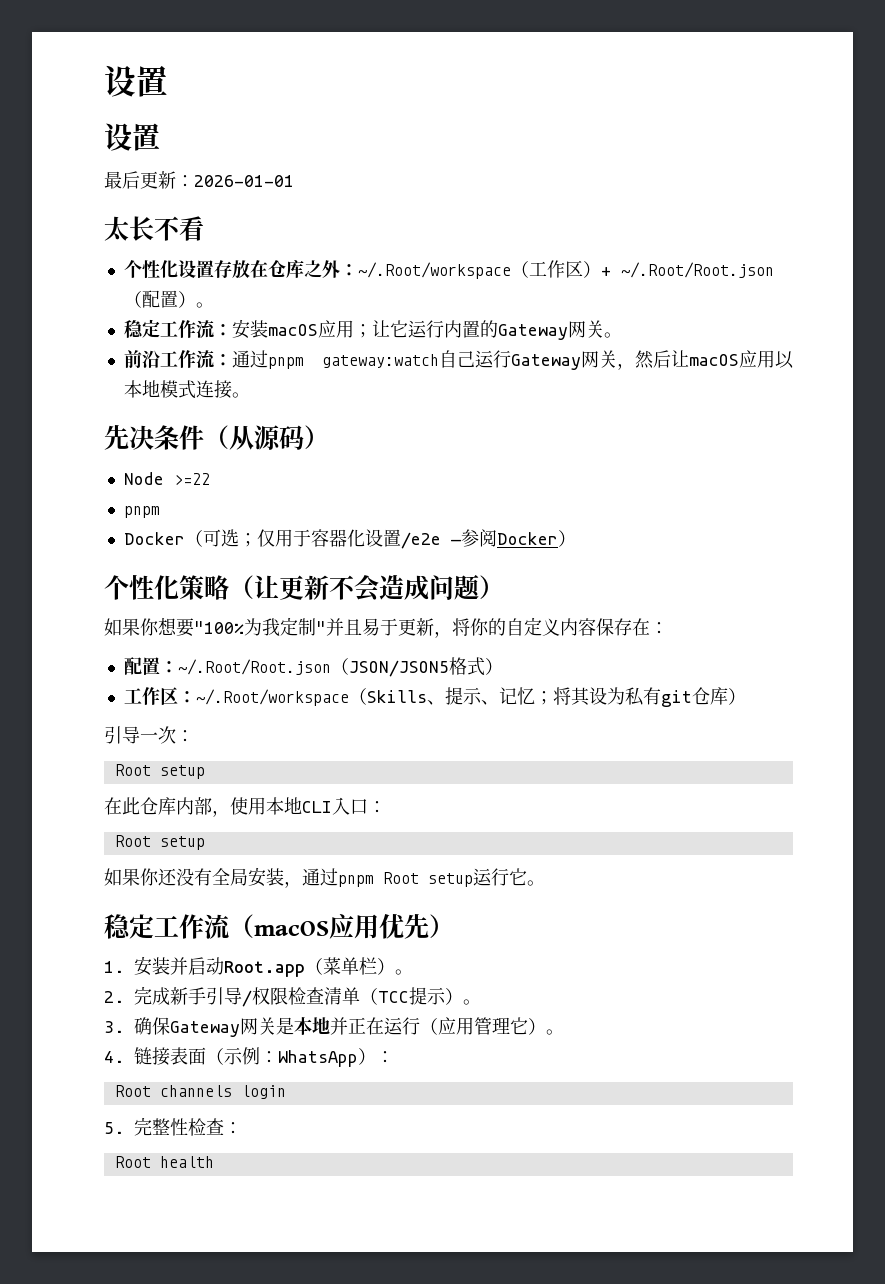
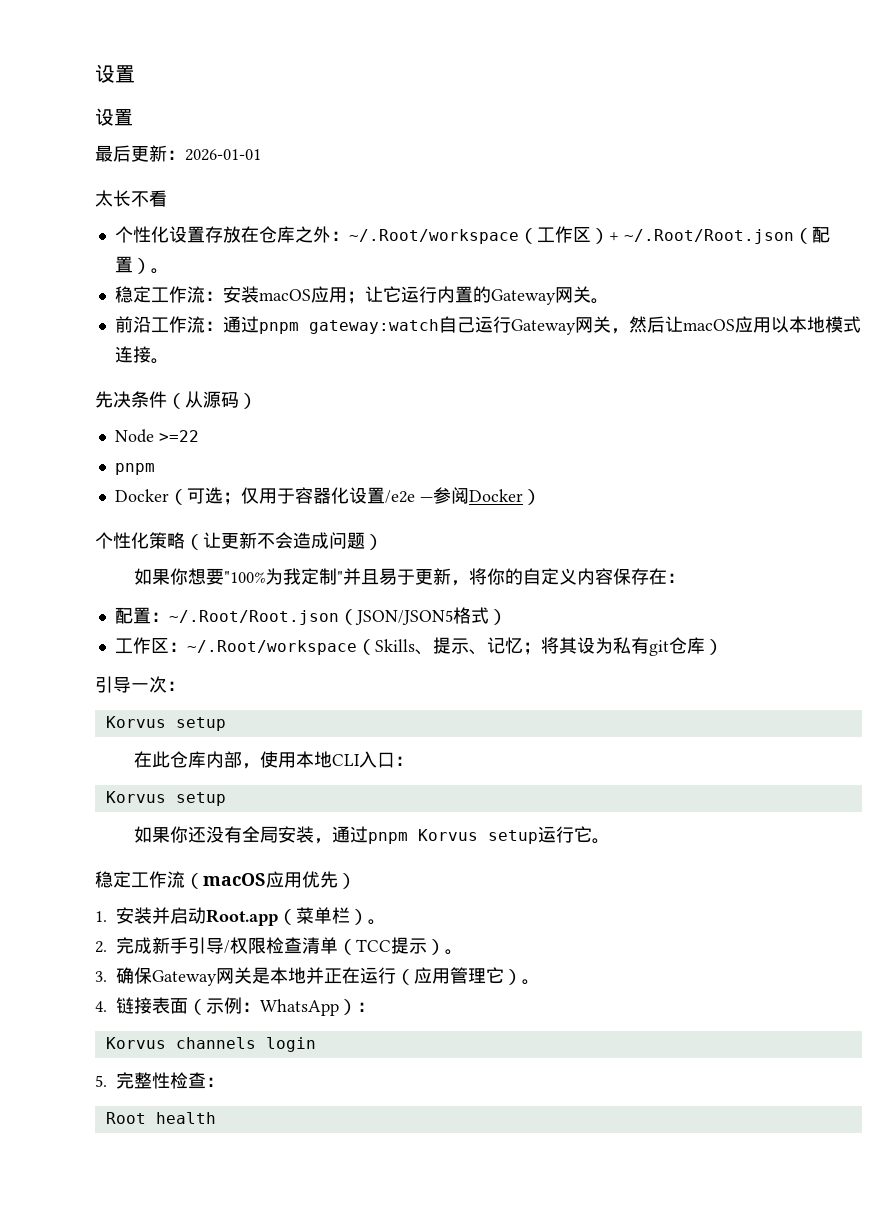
[114,764,151,776] Root -> [105,716,166,728] Korvus
[114,835,151,847] Root -> [105,791,166,803] Korvus
[383,872,419,884] Root -> [418,829,479,841] Korvus
[114,1085,151,1097] Root -> [105,1037,166,1049] Korvus

